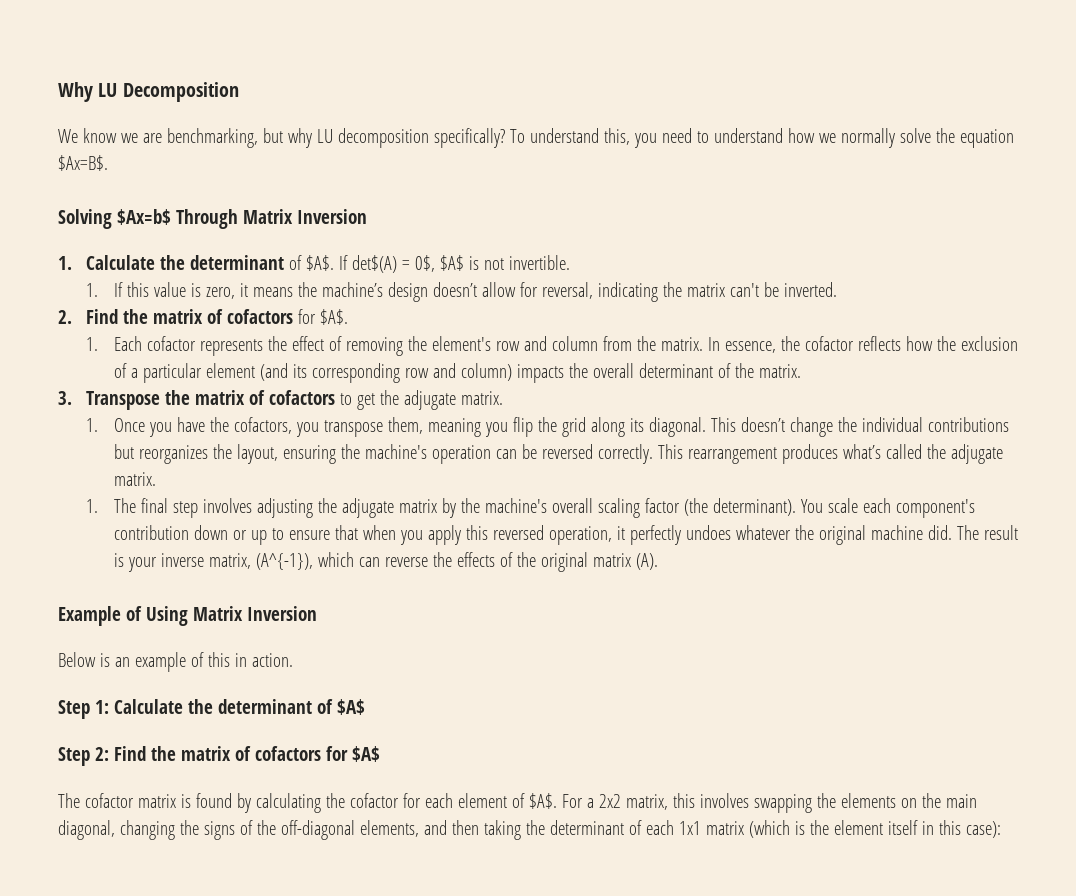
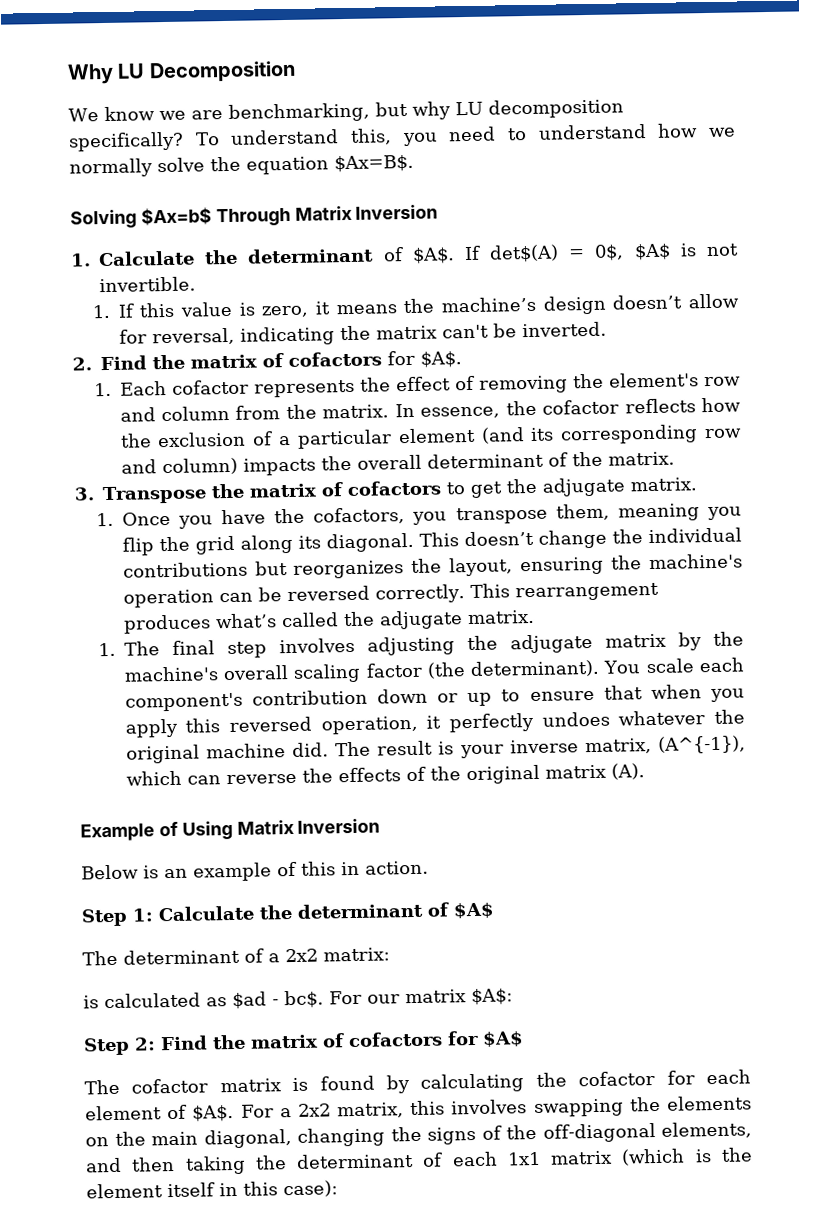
(365, 707) none -> [82,947,390,966] [83,988,513,1009] // The determinant of a 2x2 matrix: // is calculated as $ad - bc$. For our matrix $A$:

